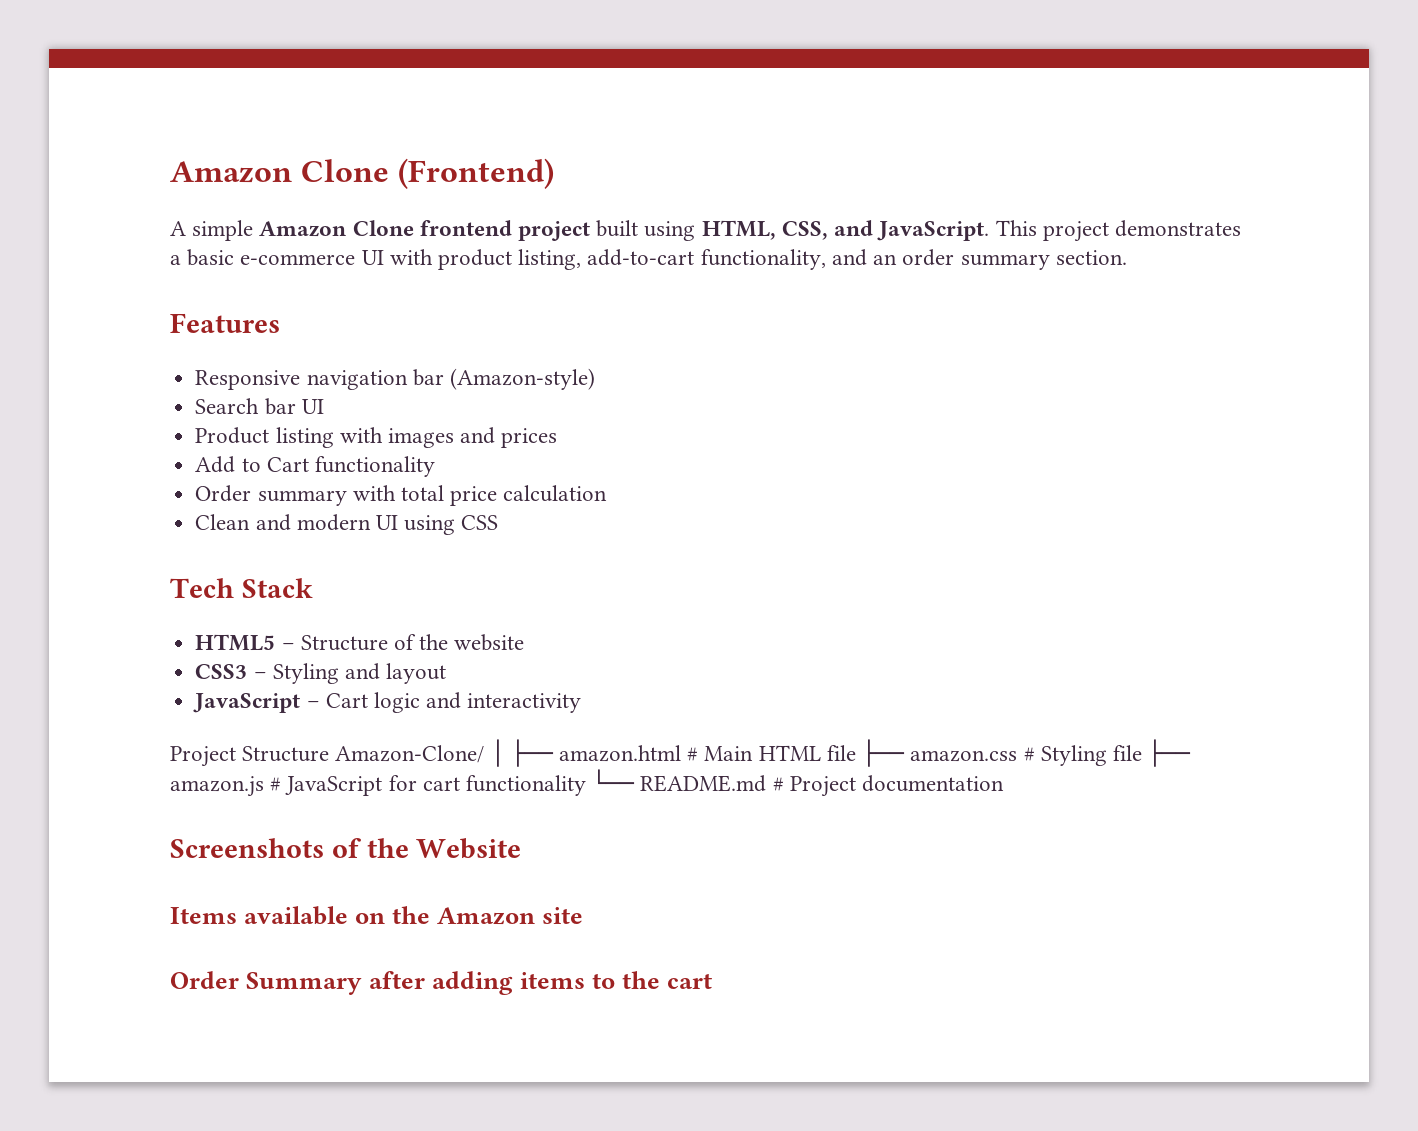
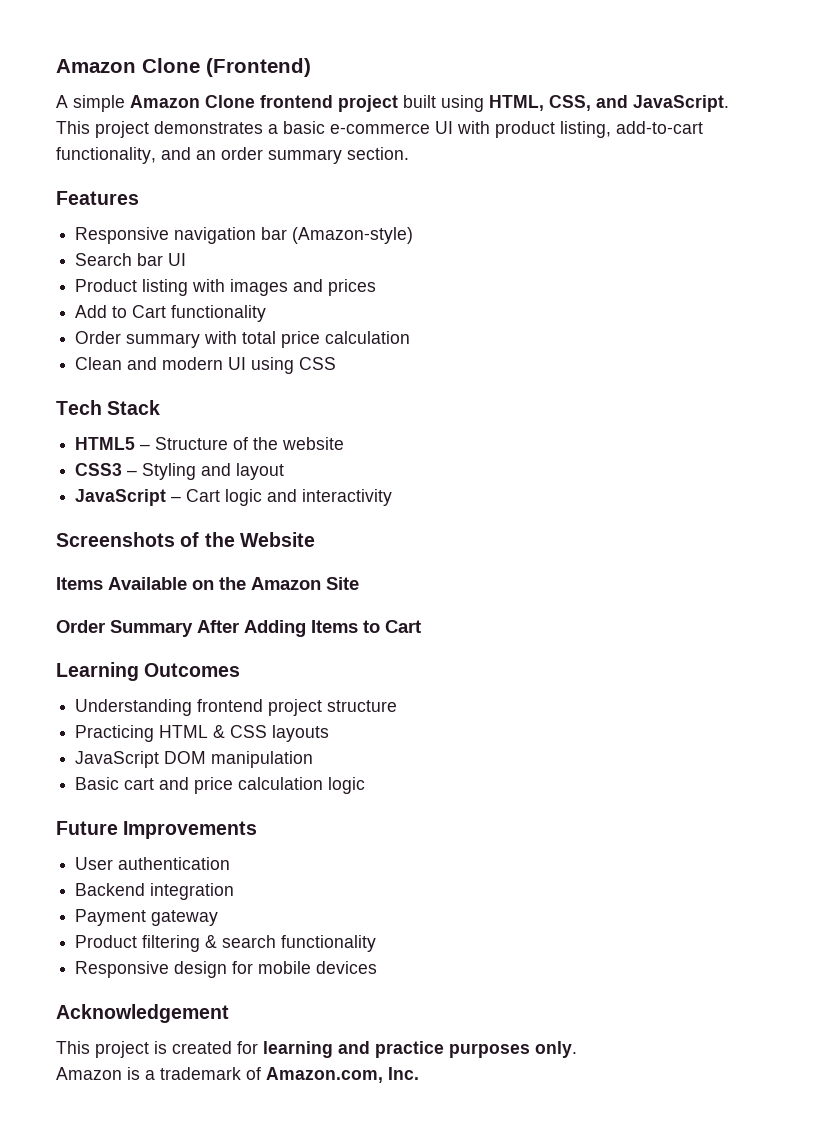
(990, 231) none -> (729, 103) //
[170,739,1192,767] [170,769,1005,797] // Project Structure Amazon-Clone/ │ ├── amazon.html # Main HTML file ├── amazon.css # Styling file ├── amazon.js # JavaScript for cart functionality └── README.md # Project documentation -> (393, 497) none
[244,906,349,925] available -> [108,577,187,590] Available
[542,907,584,924] site -> [326,577,359,590] Site
[369,971,713,995] after adding items to the cart -> [197,620,421,637] [56,662,241,681] [75,699,398,716] [75,725,330,742] [75,751,314,768] [75,777,366,794] [56,821,258,839] [75,857,231,870] [75,883,235,900] [75,909,219,926] [75,935,377,952] [75,961,378,978] [56,1004,229,1023] [56,1041,577,1058] [56,1067,419,1083] After Adding Items to Cart // Learning Outcomes // Understanding frontend project structure // Practicing HTML & CSS layouts // JavaScript DOM manipulation // Basic cart and price calculation logic // Future Improvements // User authentication // Backend integration // Payment gateway // Product filtering & search functionality // Responsive design for mobile devices // Acknowledgement // This project is created for learning and practice purposes only. // Amazon is a trademark of Amazon.com, Inc.

